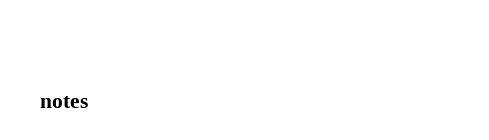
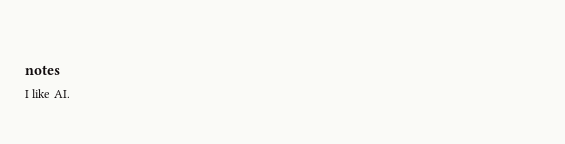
(88, 102) none -> [25,89,70,98] // I like AI.

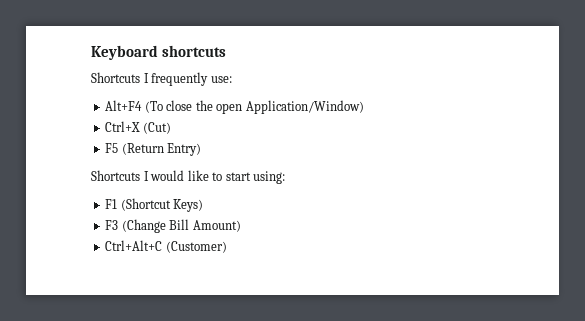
[25,65,60,75] [25,89,70,98] notes // I like AI. -> [91,45,226,60] [91,72,232,86] [105,100,364,114] [105,121,171,134] [105,143,202,156] [91,170,286,184] [105,198,204,212] [105,219,241,233] [105,240,227,253] Keyboard shortcuts // Shortcuts I frequently use: // Alt+F4 (To close the open Application/Window) // Ctrl+X (Cut) // F5 (Return Entry) // Shortcuts I would like to start using: // F1 (Shortcut Keys) // F3 (Change Bill Amount) // Ctrl+Alt+C (Customer)

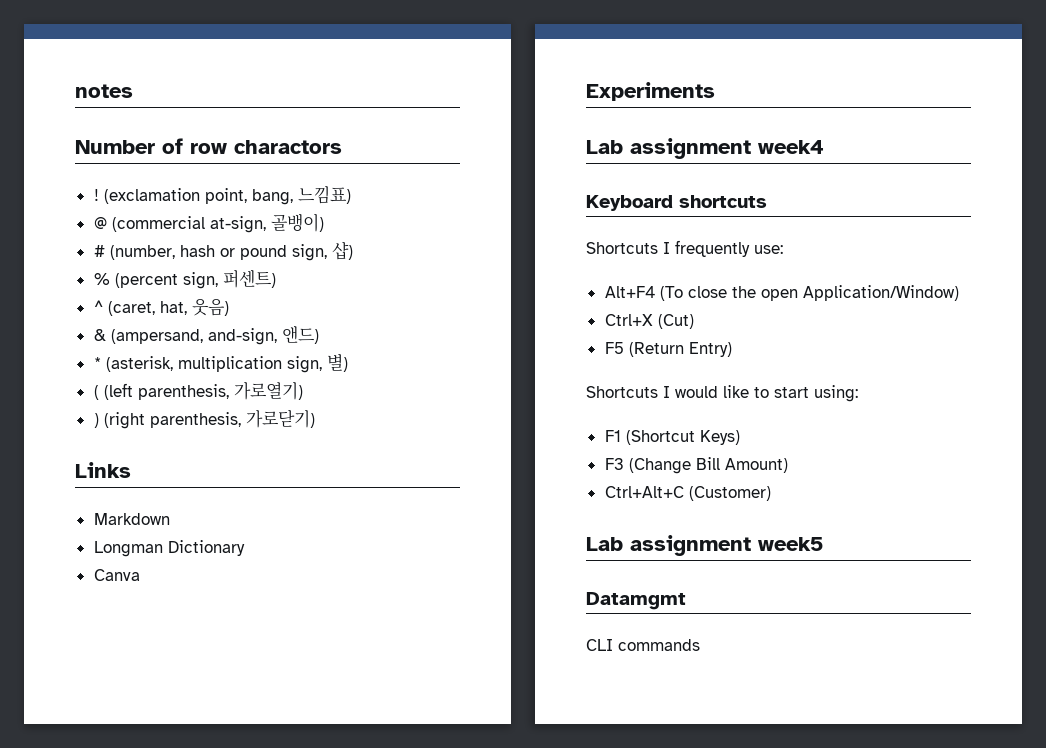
(91, 52) none -> [75,84,133,98] [75,138,342,154] [93,186,351,205] [93,213,324,233] [93,241,353,261] [93,269,276,289] [93,299,229,316] [93,326,319,345] [93,353,348,373] [93,382,303,400] [93,409,315,429] [75,462,131,478] [93,513,170,525] [93,540,245,557] [93,569,140,581] [586,82,715,101] [586,138,824,159] notes // Number of row charactors // ! (exclamation point, bang, 느낌표) // @ (commercial at-sign, 골뱅이) // # (number, hash or pound sign, 샵) // % (percent sign, 퍼센트) // ^ (caret, hat, 웃음) // & (ampersand, and-sign, 앤드) // * (asterisk, multiplication sign, 별) // ( (left parenthesis, 가로열기) // ) (right parenthesis, 가로닫기) // Links // Markdown // Longman Dictionary // Canva // Experiments // Lab assignment week4 //
(227, 247) none -> [586,535,823,556] [586,592,686,610] [586,639,700,651] // Lab assignment week5 // Datamgmt // CLI commands

